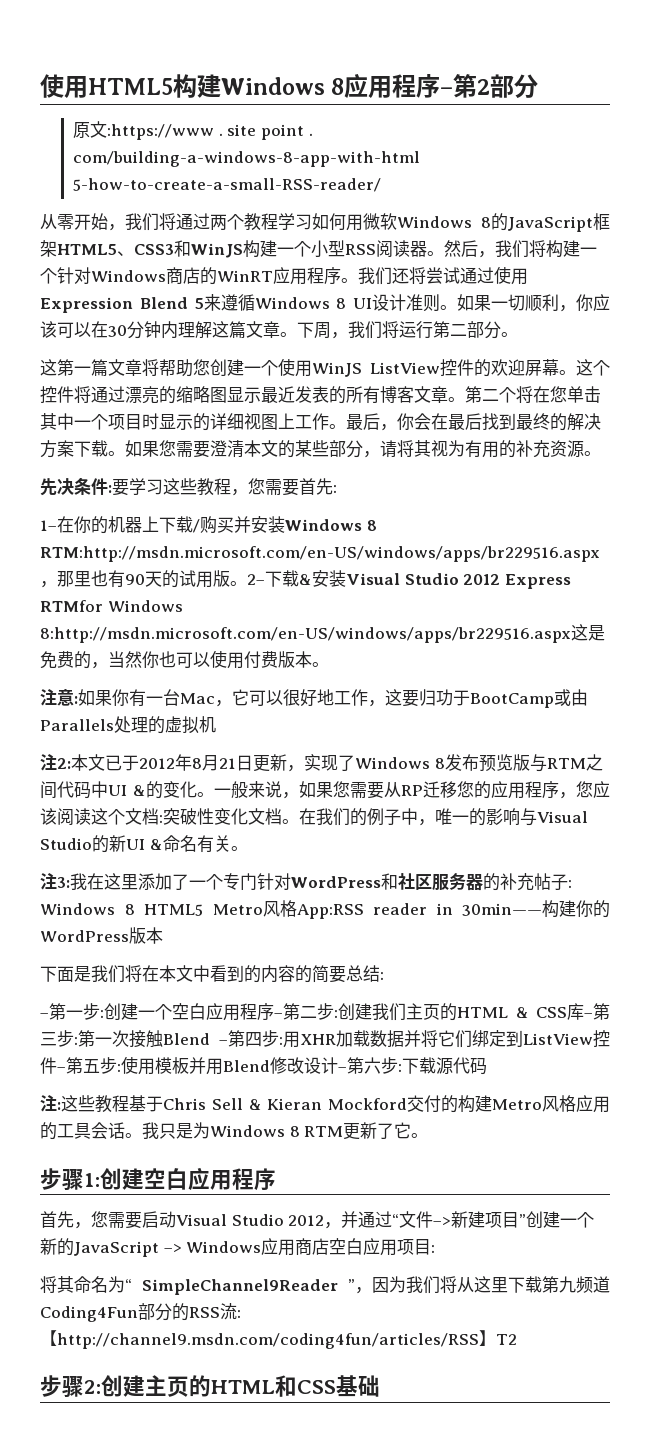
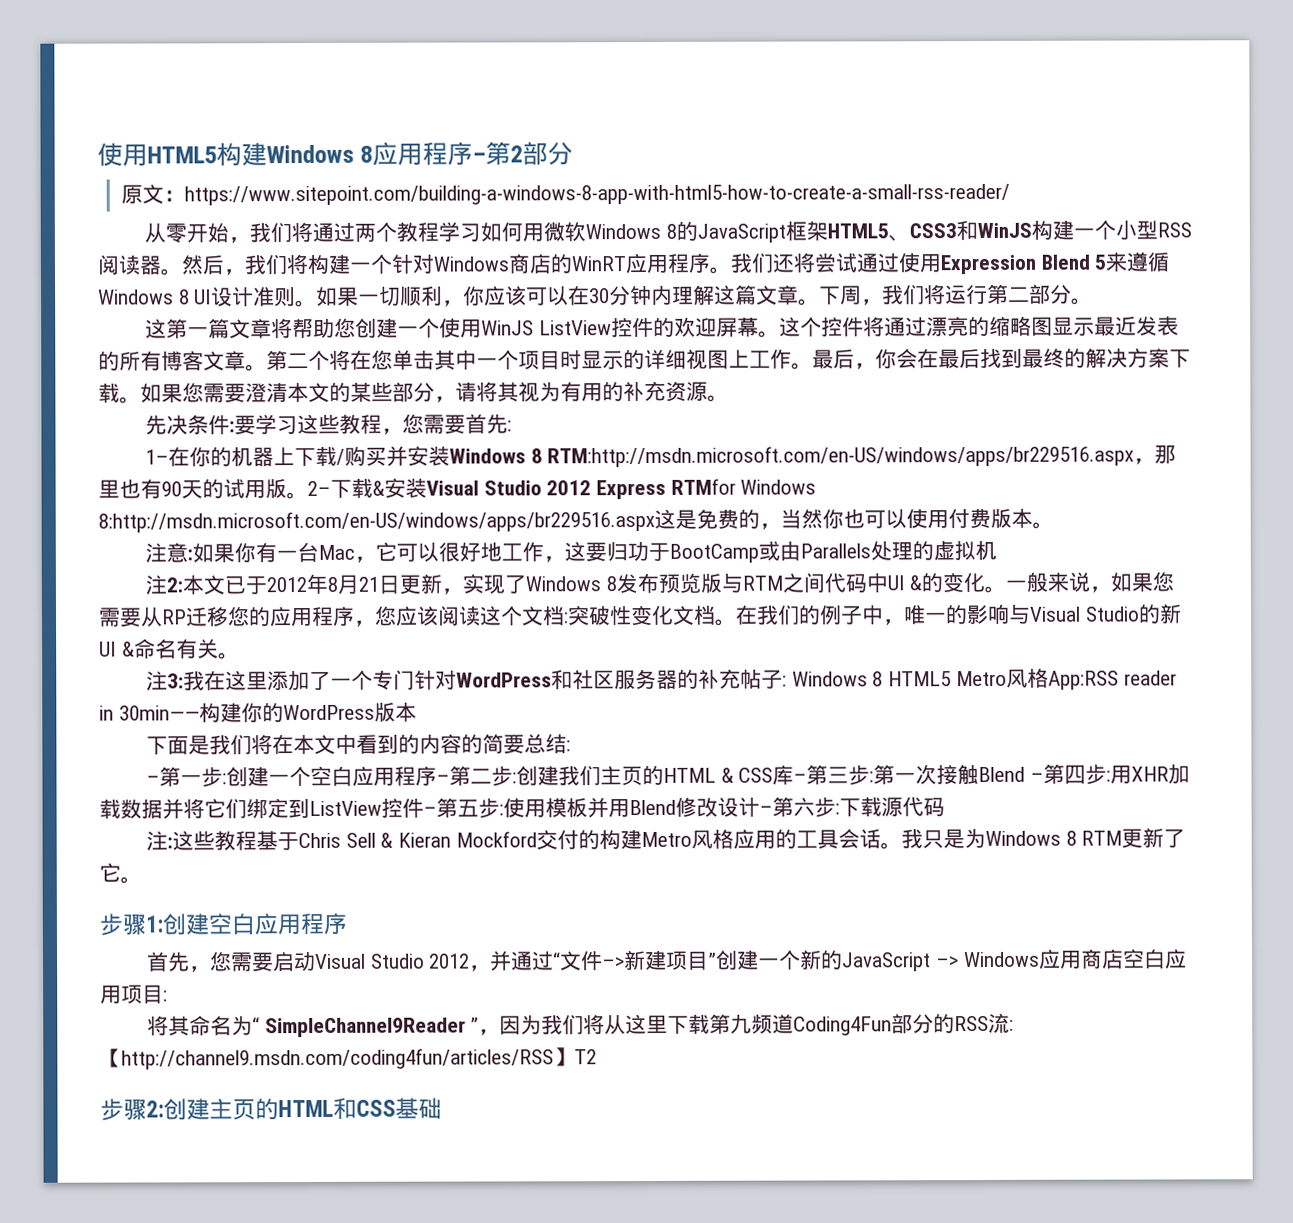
[107,124,313,140] [73,151,421,167] [73,178,382,192] :https://www . site point . com/building-a-windows-8-app-with-html 5-how-to-create-a-small-RSS-reader/ -> [162,183,1010,206] ：https://www.sitepoint.com/building-a-windows-8-app-with-html5-how-to-create-a-small-rss-reader/

